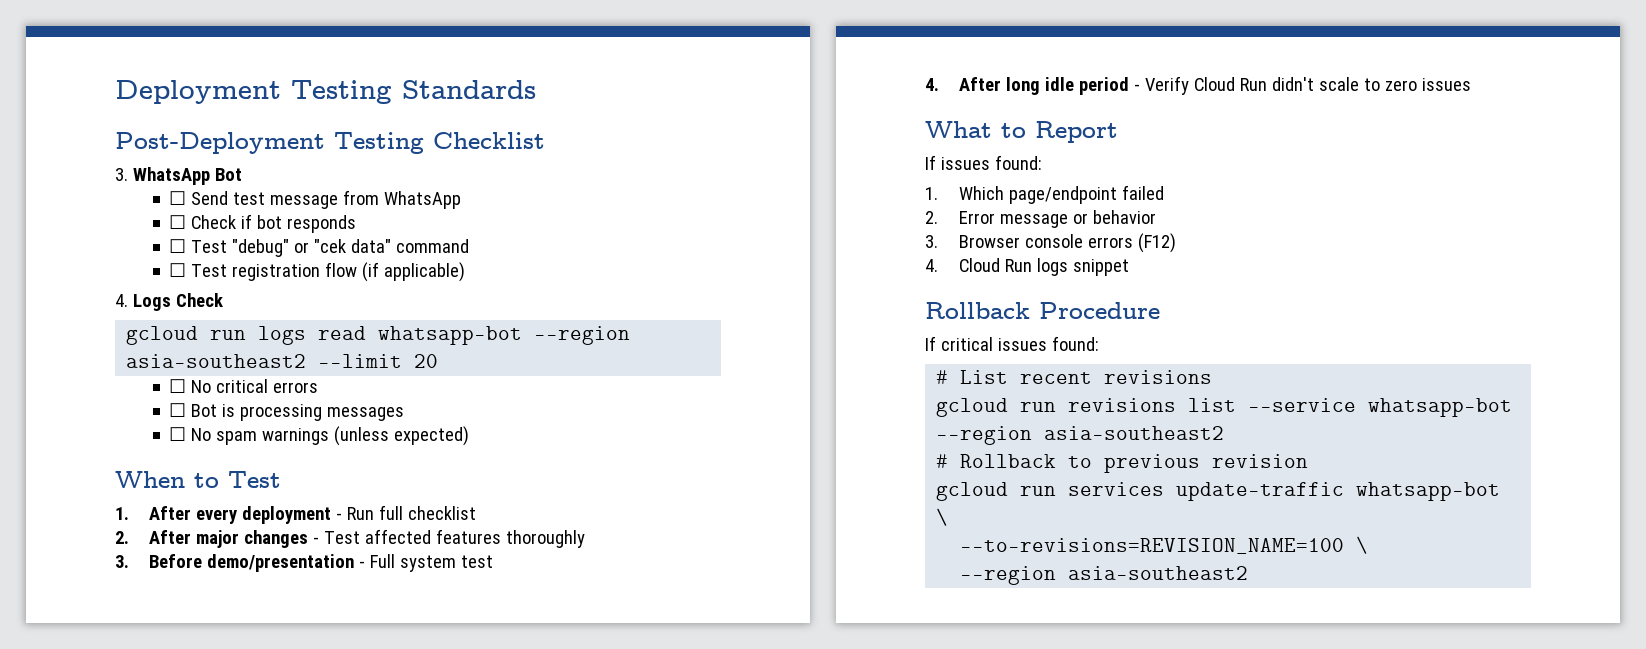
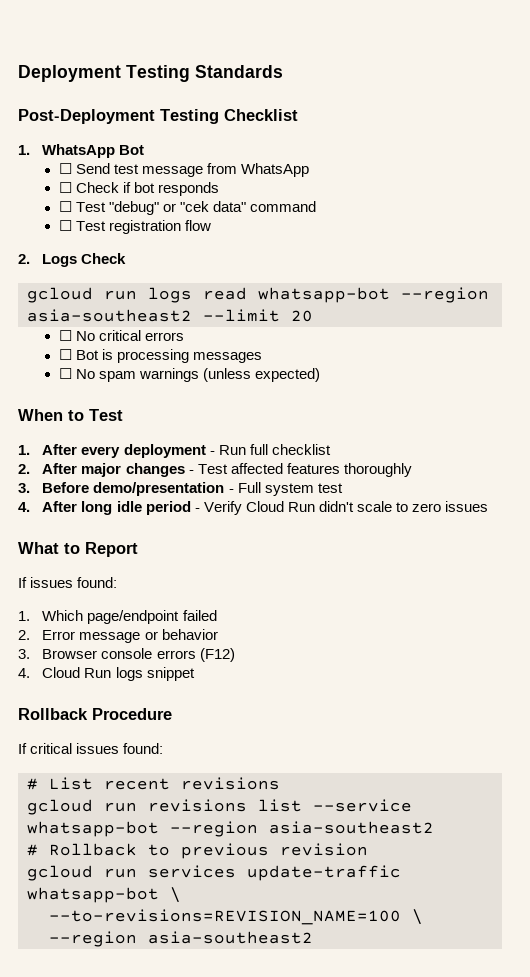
[115,168,128,181] 3. -> [18,145,30,155] 1.
[362,262,466,282] [115,294,128,307] (if applicable) // 4. -> [18,254,30,264] // 2.

